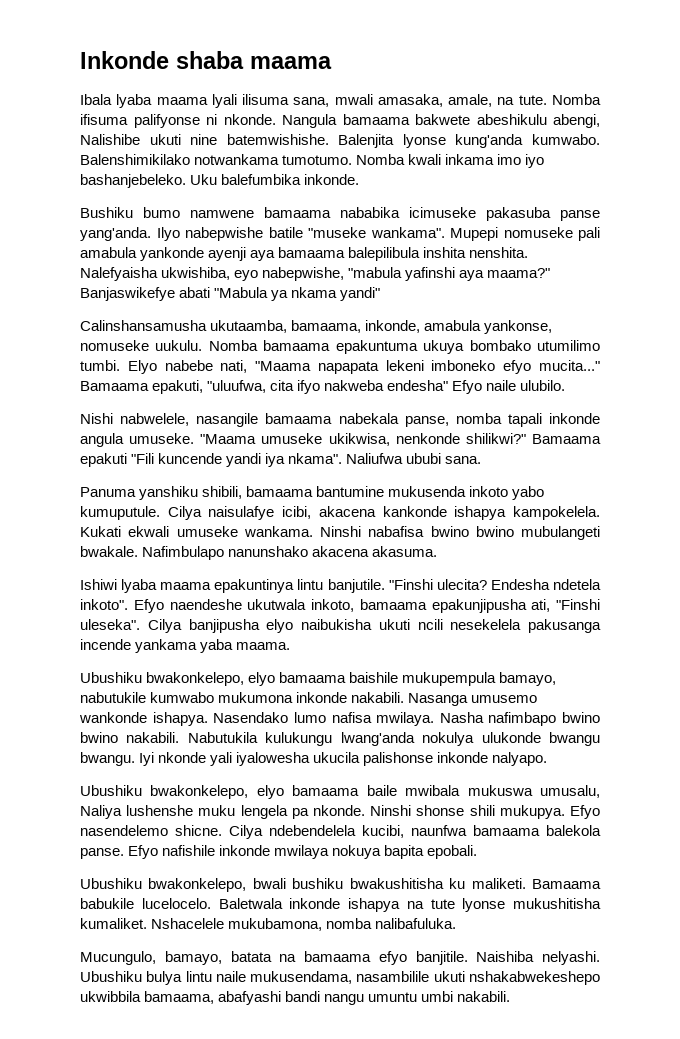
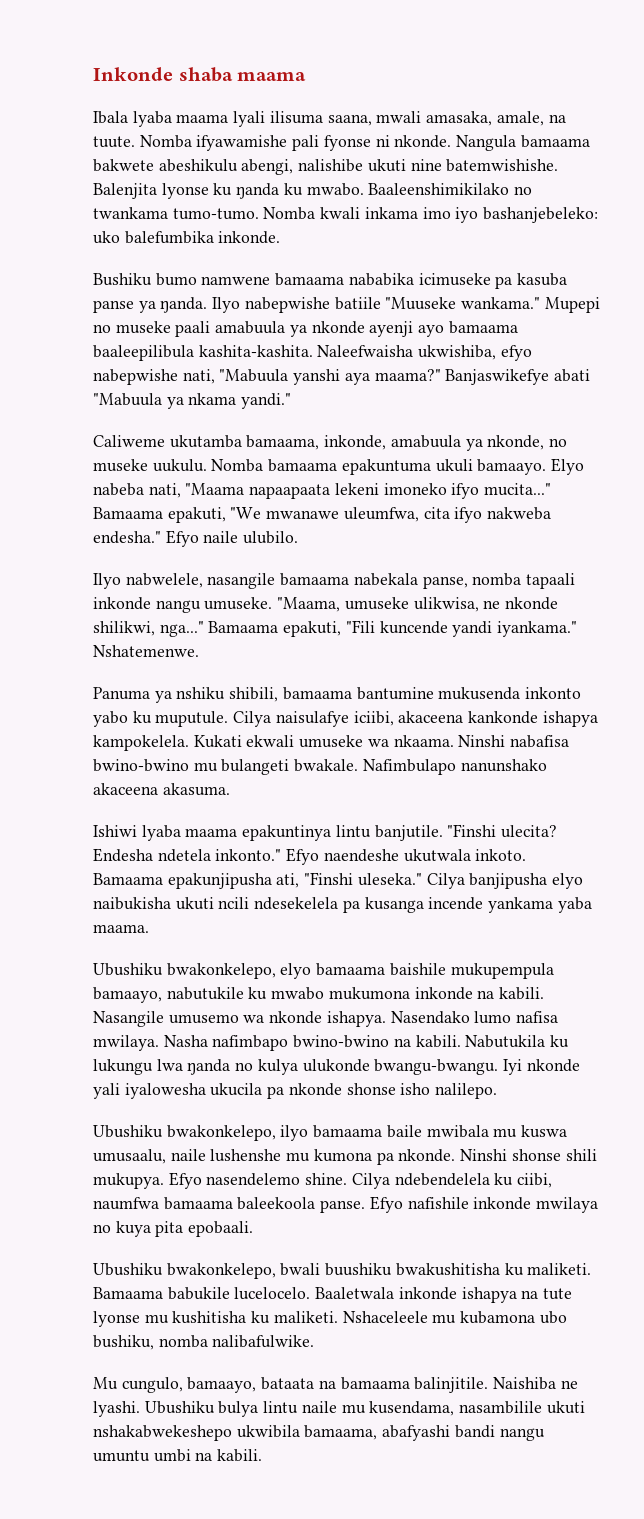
[293,97,330,107] sana, -> [327,114,372,126] saana,
[518,94,601,105] [80,114,200,128] tute. Nomba ifisuma palifyonse -> [93,135,371,151] tuute. Nomba ifyawamishe pali fyonse
[80,134,140,145] Nalishibe -> [298,159,364,172] nalishibe
[455,134,600,148] [80,154,353,165] kung'anda kumwabo. Balenshimikilako notwankama tumotumo. -> [213,183,533,199] [93,207,259,220] ku ŋanda ku mwabo. Baaleenshimikilako no twankama tumo-tumo.
[80,174,218,188] bashanjebeleko. Uku -> [483,207,599,223] [93,231,120,244] bashanjebeleko: uko
[486,207,600,221] [80,227,600,241] [80,247,529,261] [80,267,456,281] pakasuba panse yang'anda. Ilyo nabepwishe batile "museke wankama". Mupepi nomuseke pali amabula yankonde ayenji aya bamaama balepilibula inshita nenshita. Nalefyaisha ukwishiba, eyo nabepwishe, "mabula yafinshi -> [495,273,568,289] [93,297,600,313] [93,321,518,337] [93,345,532,361] [93,369,341,385] pa kasuba panse ya ŋanda. Ilyo nabepwishe batiile "Muuseke wankama." Mupepi no museke paali amabuula ya nkonde ayenji ayo bamaama baaleepilibula kashita-kashita. Naleefwaisha ukwishiba, efyo nabepwishe nati, "Mabuula yanshi
[214,287,269,298] "Mabula -> [93,393,162,406] "Mabuula
[340,287,381,301] [80,320,553,334] [80,340,601,354] [80,360,600,374] [80,380,267,394] yandi" // Calinshansamusha ukutaamba, bamaama, inkonde, amabula yankonse, nomuseke uukulu. Nomba bamaama epakuntuma ukuya bombako utumilimo tumbi. Elyo nabebe nati, "Maama napapata lekeni imboneko efyo mucita..." Bamaama epakuti, "uluufwa, -> [241,393,292,409] [93,435,568,451] [93,458,585,475] [93,483,552,499] [93,507,419,523] yandi." // Caliweme ukutamba bamaama, inkonde, amabuula ya nkonde, no museke uukulu. Nomba bamaama epakuntuma ukuli bamaayo. Elyo nabeba nati, "Maama napaapaata lekeni imoneko ifyo mucita..." Bamaama epakuti, "We mwanawe uleumfwa,
[387,380,449,391] endesha" -> [93,531,161,544] endesha."
[80,413,113,424] Nishi -> [93,573,121,589] Ilyo
[507,413,600,427] [80,433,601,447] [80,453,482,467] tapali inkonde angula umuseke. "Maama umuseke ukikwisa, nenkonde shilikwi?" Bamaama epakuti "Fili kuncende yandi iya nkama". Naliufwa ububi sana. -> [526,573,576,589] [93,597,559,613] [93,620,578,637] [93,645,199,657] tapaali inkonde nangu umuseke. "Maama, umuseke ulikwisa, ne nkonde shilikwi, nga..." Bamaama epakuti, "Fili kuncende yandi iyankama." Nshatemenwe.
[139,486,199,500] yanshiku -> [154,687,226,703] ya nshiku
[469,486,545,500] [80,506,376,520] inkoto yabo kumuputule. Cilya naisulafye icibi, akacena -> [525,687,582,699] [93,711,464,727] inkonto yabo ku muputule. Cilya naisulafye iciibi, akaceena
[243,526,600,540] wankama. Ninshi nabafisa bwino bwino mubulangeti -> [367,735,570,748] [93,759,290,775] wa nkaama. Ninshi nabafisa bwino-bwino mu bulangeti
[312,546,370,557] akacena -> [93,783,158,795] akaceena
[80,599,128,610] inkoto". -> [215,849,282,861] inkonto."
[311,599,427,612] inkoto, bamaama -> [475,849,527,861] [93,873,163,885] inkoto. Bamaama
[80,619,140,630] uleseka". -> [357,873,422,886] uleseka."
[450,619,601,633] nesekelela pakusanga -> [254,897,424,913] ndesekelela pa kusanga
[499,672,557,686] [80,692,538,706] [79,712,147,723] bamayo, nabutukile kumwabo mukumona inkonde nakabili. Nasanga umusemo wankonde -> [93,987,545,1003] [93,1011,323,1027] bamaayo, nabutukile ku mwabo mukumona inkonde na kabili. Nasangile umusemo wa nkonde
[562,712,600,723] [80,732,600,746] [80,752,135,766] bwino bwino nakabili. Nabutukila kulukungu lwang'anda nokulya ulukonde bwangu bwangu. -> [293,1035,570,1048] [93,1059,499,1075] bwino-bwino na kabili. Nabutukila ku lukungu lwa ŋanda no kulya ulukonde bwangu-bwangu.
[363,752,548,766] [80,785,284,799] palishonse inkonde nalyapo. // Ubushiku bwakonkelepo, elyo -> [267,1083,498,1099] [93,1125,309,1141] pa nkonde shonse isho nalilepo. // Ubushiku bwakonkelepo, ilyo
[467,785,601,798] [80,805,288,819] mukuswa umusalu, Naliya lushenshe muku lengela -> [493,1125,568,1138] [93,1149,372,1164] mu kuswa umusaalu, naile lushenshe mu kumona
[175,825,222,836] shicne. -> [305,1173,348,1185] shine.
[362,825,601,838] kucibi, naunfwa bamaama balekola -> [494,1173,553,1188] [93,1197,316,1210] ku ciibi, naumfwa bamaama baleekoola
[332,845,478,859] nokuya bapita epobali. -> [93,1221,254,1237] no kuya pita epobaali.
[292,878,344,889] bushiku -> [325,1263,393,1276] buushiku
[218,898,283,909] Baletwala -> [315,1287,395,1299] Baaletwala
[513,898,601,909] [80,918,457,931] [80,951,600,965] mukushitisha kumaliket. Nshacelele mukubamona, nomba nalibafuluka. // Mucungulo, bamayo, batata na bamaama efyo banjitile. Naishiba nelyashi. -> [144,1311,567,1324] [93,1335,315,1350] [93,1377,578,1393] [93,1401,140,1417] mu kushitisha ku maliketi. Nshaceleele mu kubamona ubo bushiku, nomba nalibafulwike. // Mu cungulo, bamaayo, bataata na bamaama balinjitile. Naishiba ne lyashi.
[250,971,353,984] mukusendama, -> [341,1401,455,1416] mu kusendama,
[80,991,141,1002] ukwibbila -> [236,1425,300,1438] ukwibila
[457,991,511,1002] nakabili. -> [195,1449,263,1462] na kabili.

